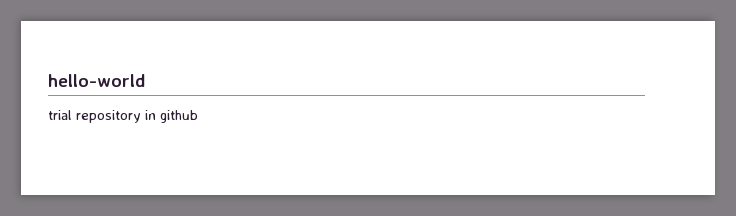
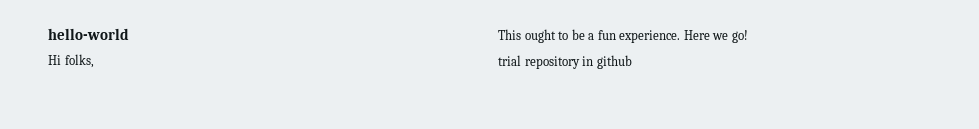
(145, 80) none -> [48,54,94,68] [498,29,748,43] // Hi folks, // This ought to be a fun experience. Here we go!

